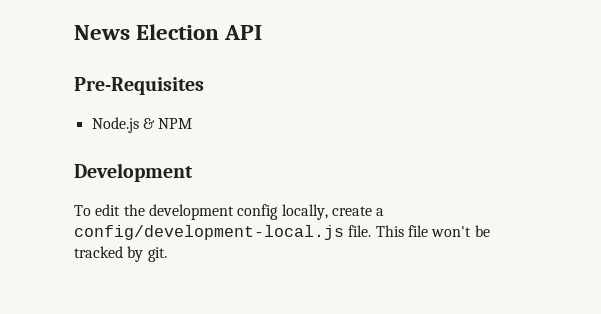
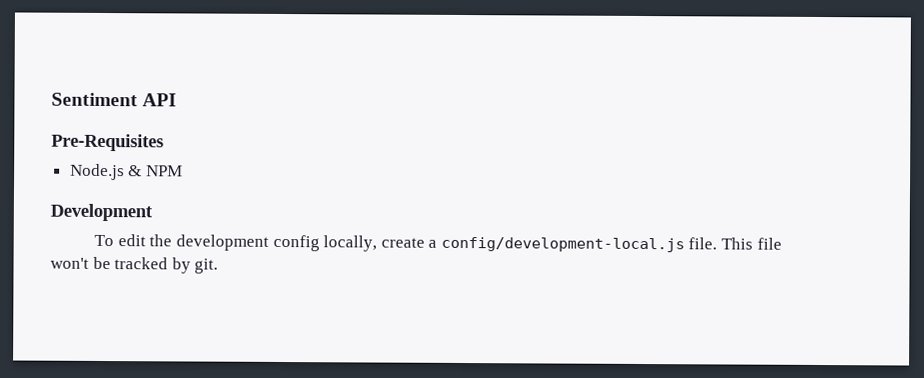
[74,24,220,40] News Election -> [51,92,138,107] Sentiment

